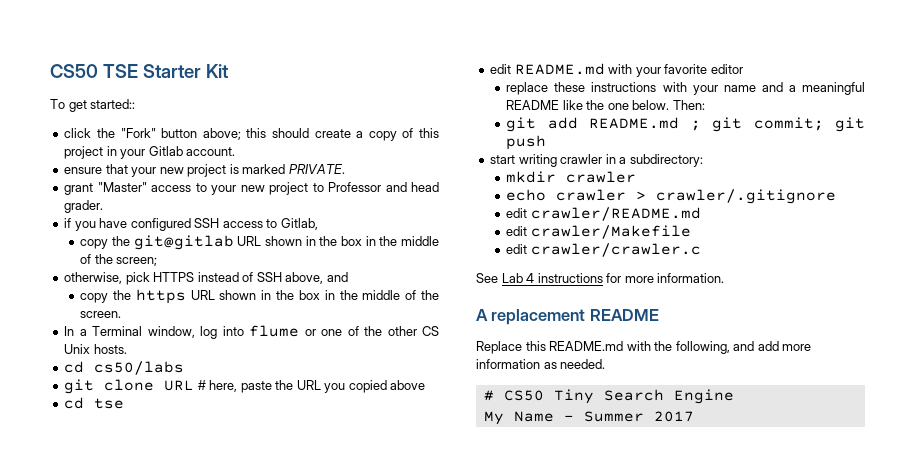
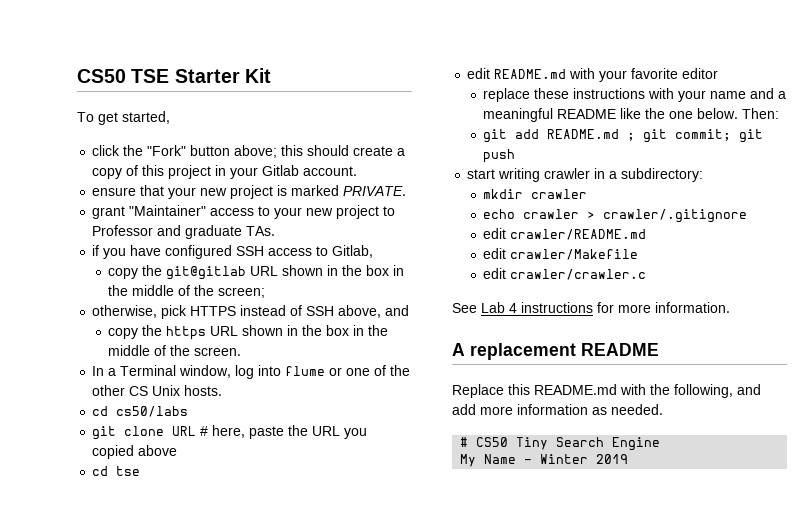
[90,99,136,109] started:: -> [122,111,170,124] started,
[97,182,147,192] "Master" -> [129,205,207,216] "Maintainer"
[410,182,439,192] [64,200,104,213] head grader. -> [185,225,276,239] graduate TAs.
[583,411,694,422] Summer 2017 -> [540,454,629,464] Winter 2019

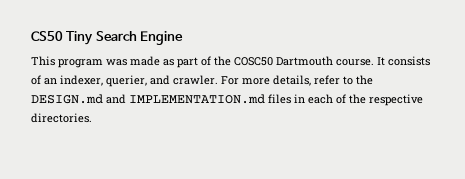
[77,68,271,83] [77,111,170,125] [92,145,406,158] [92,165,358,179] [92,185,407,199] [92,205,396,219] [92,225,276,239] [92,245,374,259] [108,265,405,280] [108,285,266,298] [92,305,410,319] [108,325,389,340] [108,345,242,356] [92,365,411,379] [92,385,223,396] [92,406,189,417] [92,425,368,440] [92,445,178,459] [92,466,141,476] [467,68,719,82] [483,88,787,102] [483,108,780,122] [483,129,764,143] [483,149,516,163] [467,168,704,182] [483,189,588,199] [483,209,748,223] [483,228,647,240] [483,248,639,260] [483,268,647,280] [452,302,730,313] [452,343,659,360] [452,384,761,398] [452,404,663,415] [460,437,661,451] [460,454,629,467] CS50 TSE Starter Kit // To get started, // click the "Fork" button above; this should create a copy of this project in your Gitlab account. // ensure that your new project is marked PRIVATE. // grant "Maintainer" access to your new project to Professor and graduate TAs. // if you have configured SSH access to Gitlab, // copy the git@gitlab URL shown in the box in the middle of the screen; // otherwise, pick HTTPS instead of SSH above, and // copy the https URL shown in the box in the middle of the screen. // In a Terminal window, log into flume or one of the other CS Unix hosts. // cd cs50/labs // git clone URL # here, paste the URL you copied above // cd tse // edit README.md with your favorite editor // replace these instructions with your name and a meaningful README like the one below. Then: // git add README.md ; git commit; git push // start writing crawler in a subdirectory: // mkdir crawler // echo crawler > crawler/.gitignore // edit crawler/README.md // edit crawler/Makefile // edit crawler/crawler.c // See Lab 4 instructions for more information. // A replacement README // Replace this README.md with the following, and add more information as needed. // # CS50 Tiny Search Engine // My Name - Winter 2019 -> [31,31,184,45] [31,56,430,68] [31,75,373,87] [31,94,423,106] [31,113,92,123] CS50 Tiny Search Engine // This program was made as part of the COSC50 Dartmouth course. It consists of an indexer, querier, and crawler. For more details, refer to the DESIGN.md and IMPLEMENTATION.md files in each of the respective directories.

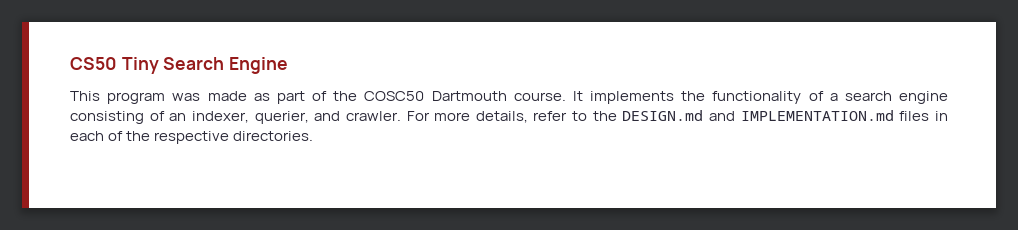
[388,56,430,66] consists -> [590,91,948,104] [70,111,144,124] implements the functionality of a search engine consisting

